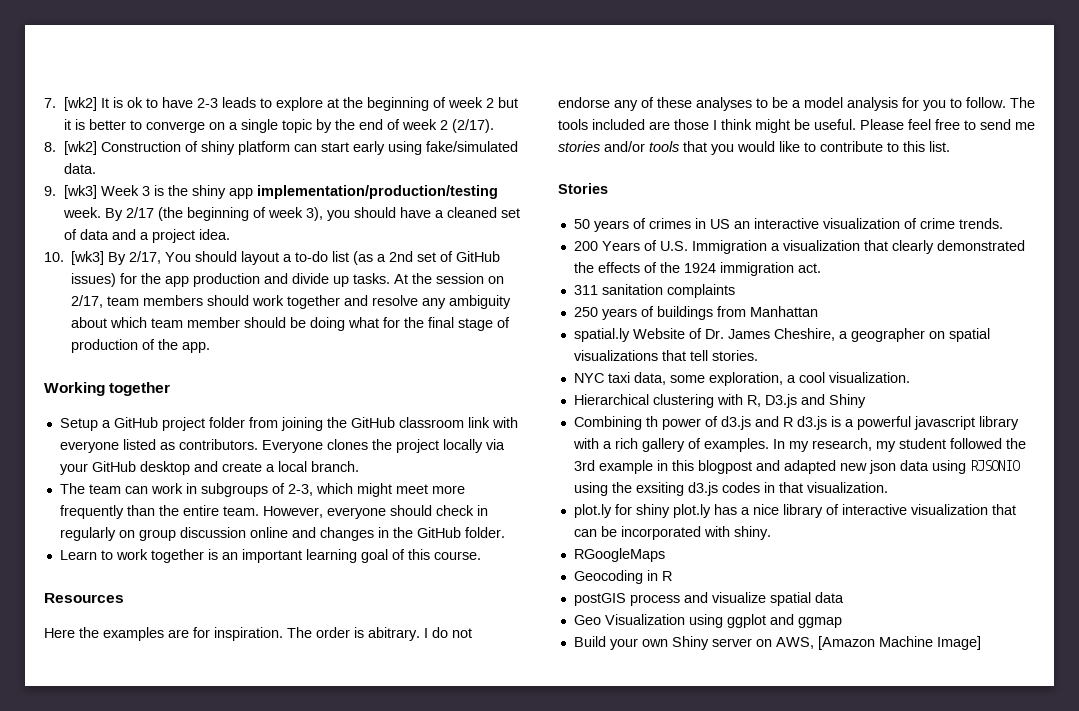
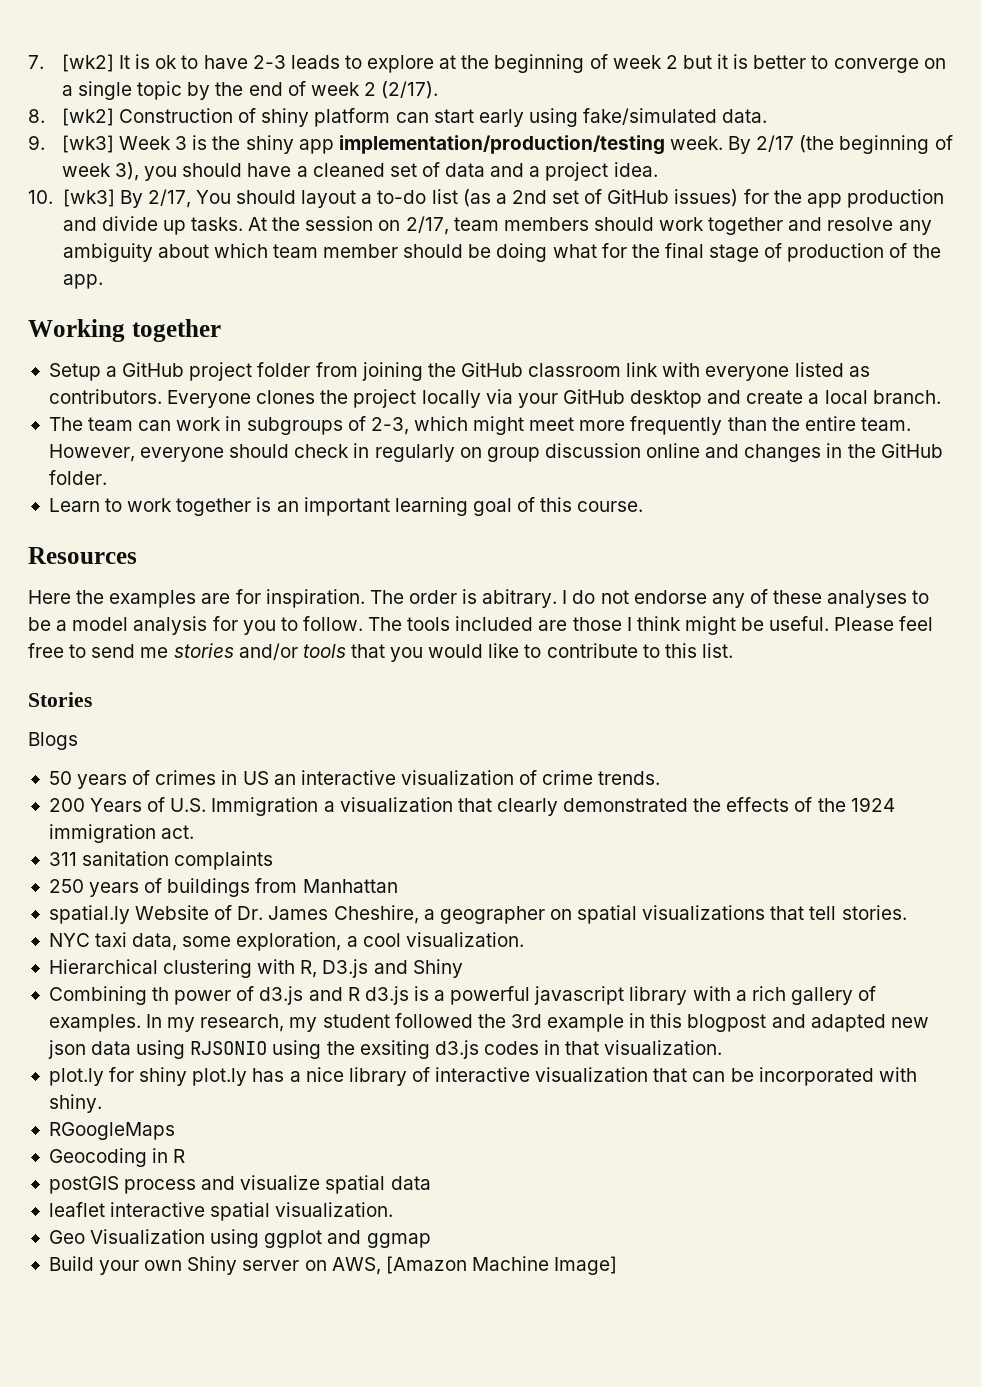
(608, 188) none -> [28,732,78,750] // Blogs
(844, 597) none -> [48,1202,394,1221] // leaflet interactive spatial visualization.

